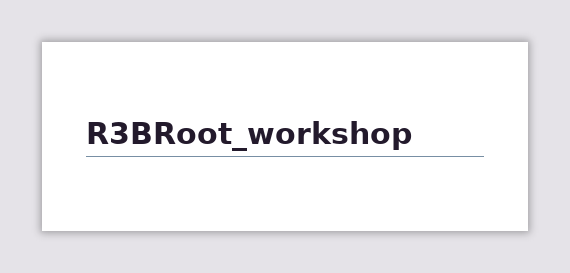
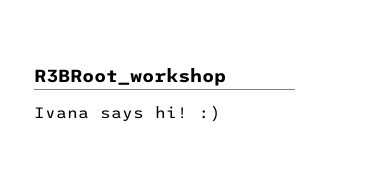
(412, 136) none -> [34,105,221,122] // Ivana says hi! :)

